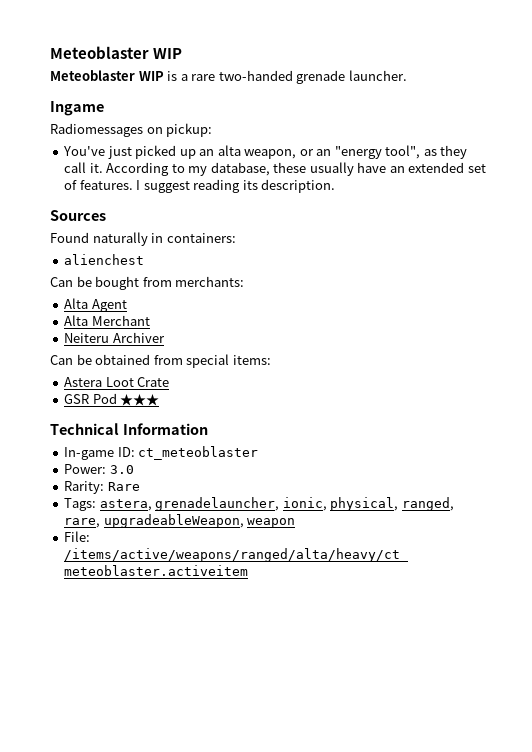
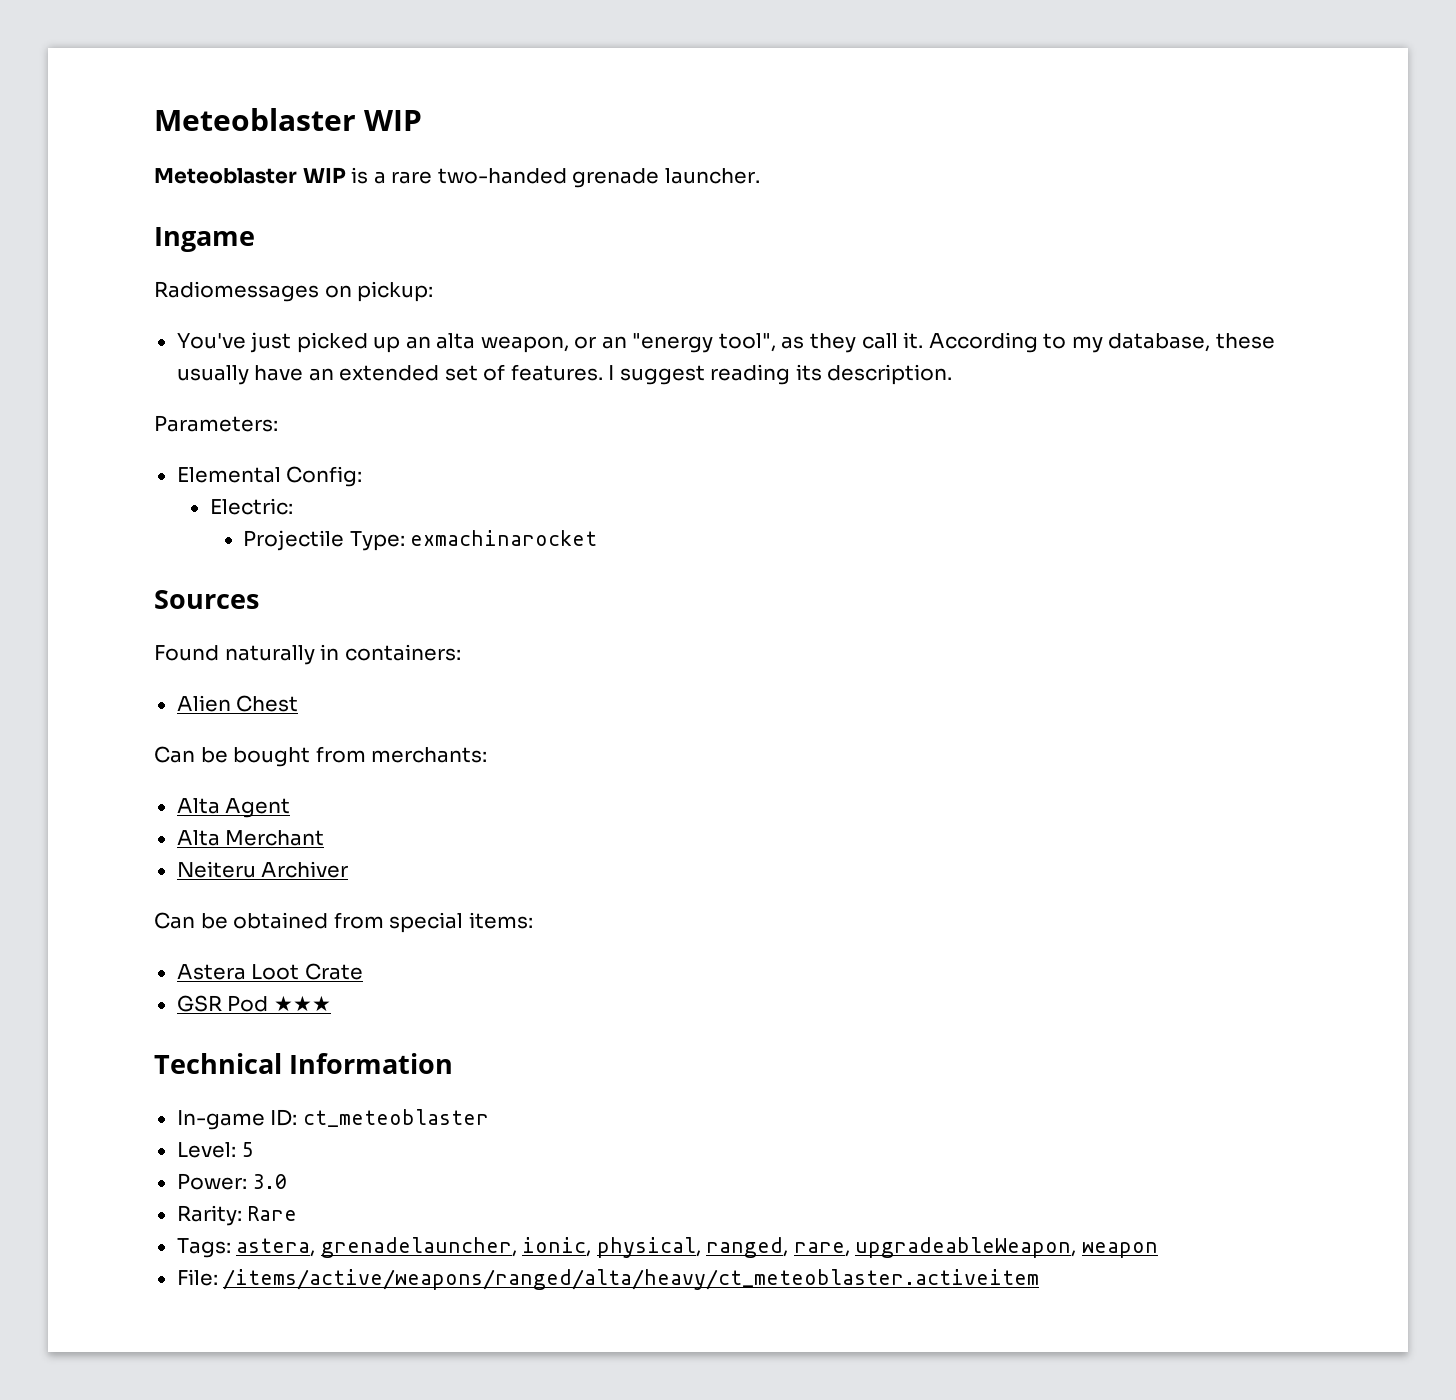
(336, 186) none -> [154,415,278,432] [176,466,363,487] [209,498,293,515] [243,530,598,551] // Parameters: // Elemental Config: // Electric: // Projectile Type: exmachinarocket
[64,254,145,265] alienchest -> [176,695,299,712] Alien Chest
(259, 453) none -> [176,1142,254,1158] // Level: 5

